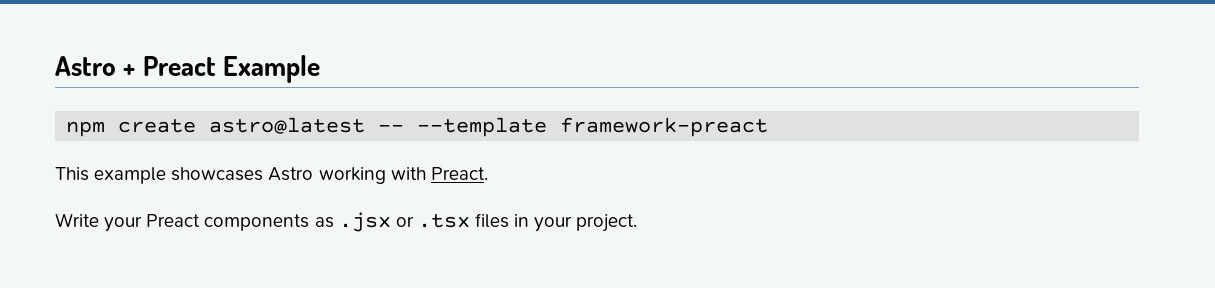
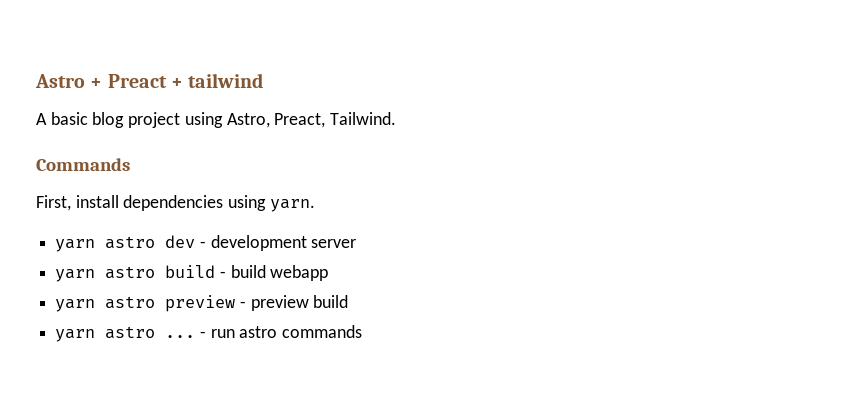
[223,55,321,83] [66,117,769,137] [55,167,488,184] [55,212,638,232] Example // npm create astro@latest -- --template framework-preact // This example showcases Astro working with Preact. // Write your Preact components as .jsx or .tsx files in your project. -> [170,73,264,88] [36,112,397,128] [36,158,130,171] [36,195,315,212] [55,235,357,252] [55,265,329,282] [55,295,349,312] [55,325,363,342] + tailwind // A basic blog project using Astro, Preact, Tailwind. // Commands // First, install dependencies using yarn. // yarn astro dev - development server // yarn astro build - build webapp // yarn astro preview - preview build // yarn astro ... - run astro commands

